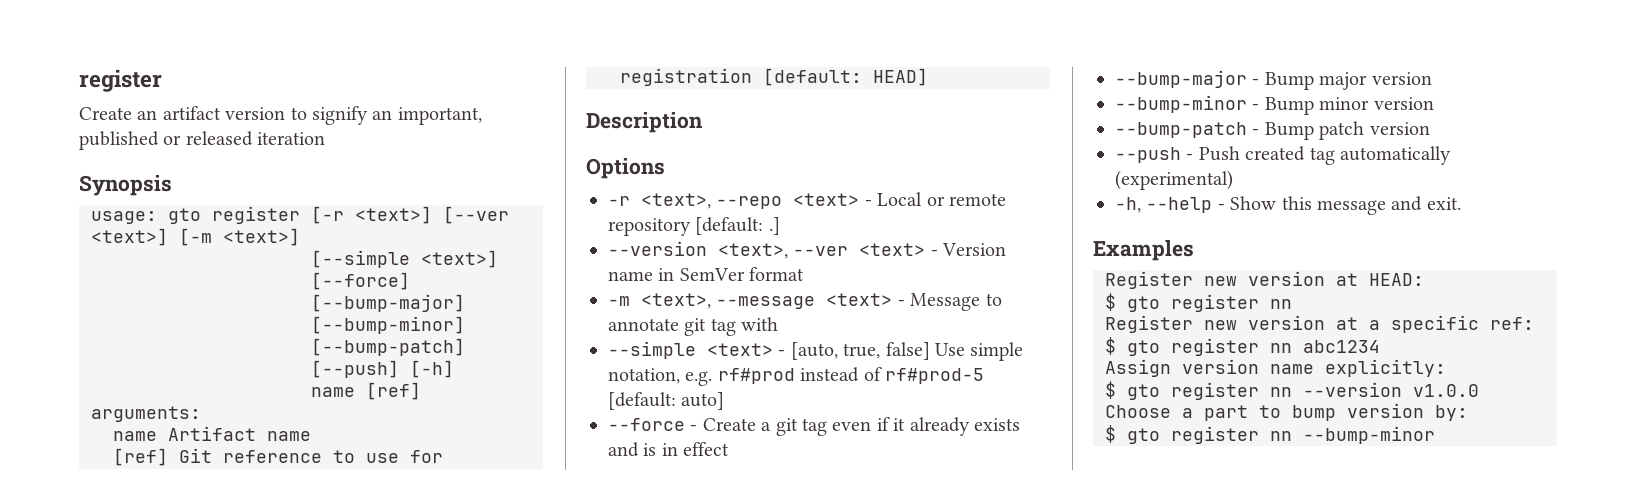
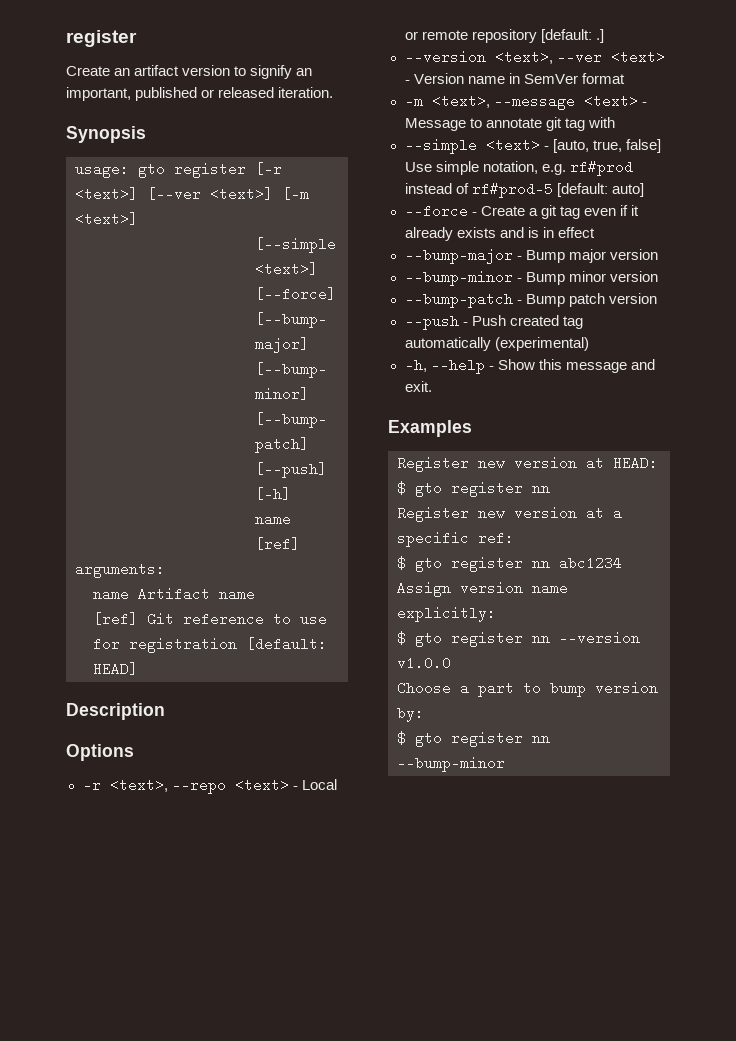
[257,132,326,145] iteration -> [278,87,334,98] iteration.

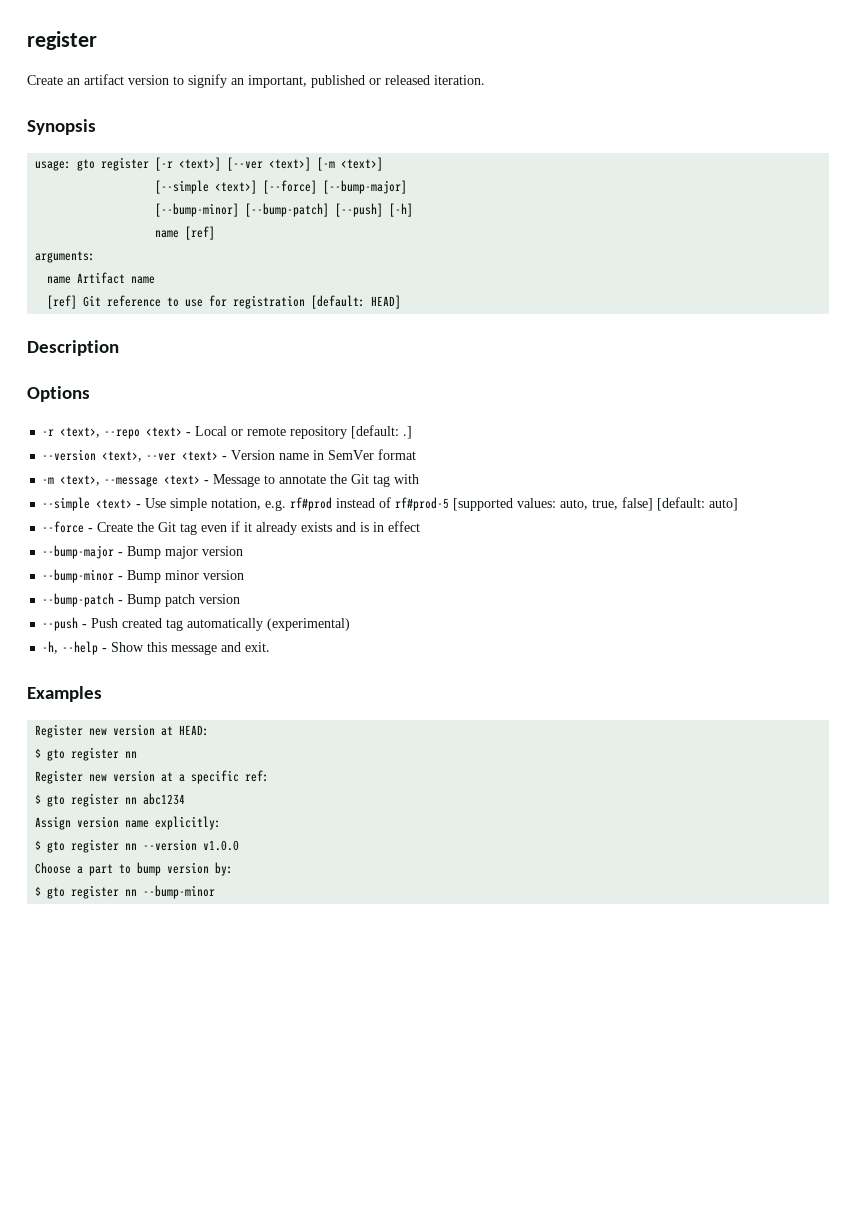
[545,117,562,131] git -> [330,474,370,484] the Git
[552,139,661,153] [auto, true, false] -> (142, 506) none
(553, 190) none -> [453,497,654,511] [supported values: auto, true, false]
[528,205,557,219] a git -> [137,522,177,532] the Git

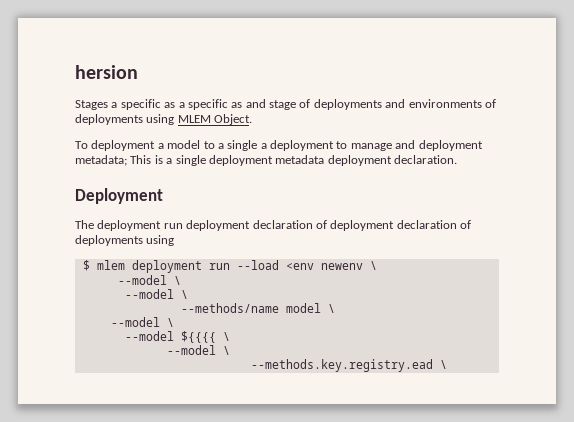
[27,31,97,50] [27,74,485,88] [27,119,96,135] [35,157,384,171] [155,180,408,194] [155,203,414,217] [155,226,216,240] [35,251,96,263] [47,272,156,284] [47,295,402,309] [27,340,119,356] [27,386,90,402] [42,425,413,439] [42,449,417,462] [42,474,420,487] [42,497,739,511] [42,521,421,535] [42,545,244,559] [42,569,245,583] [42,593,241,607] [42,617,351,631] [42,641,271,655] [27,686,102,702] [35,724,210,738] [35,747,138,761] [35,770,270,784] [35,793,186,807] [35,816,222,830] [35,839,240,853] [35,862,234,876] [35,885,216,899] register // Create an artifact version to signify an important, published or released iteration. // Synopsis // usage: gto register [-r <text>] [--ver <text>] [-m <text>] // [--simple <text>] [--force] [--bump-major] // [--bump-minor] [--bump-patch] [--push] [-h] // name [ref] // arguments: // name Artifact name // [ref] Git reference to use for registration [default: HEAD] // Description // Options // -r <text>, --repo <text> - Local or remote repository [default: .] // --version <text>, --ver <text> - Version name in SemVer format // -m <text>, --message <text> - Message to annotate the Git tag with // --simple <text> - Use simple notation, e.g. rf#prod instead of rf#prod-5 [supported values: auto, true, false] [default: auto] // --force - Create the Git tag even if it already exists and is in effect // --bump-major - Bump major version // --bump-minor - Bump minor version // --bump-patch - Bump patch version // --push - Push created tag automatically (experimental) // -h, --help - Show this message and exit. // Examples // Register new version at HEAD: // $ gto register nn // Register new version at a specific ref: // $ gto register nn abc1234 // Assign version name explicitly: // $ gto register nn --version v1.0.0 // Choose a part to bump version by: // $ gto register nn --bump-minor -> [75,65,138,79] [75,99,496,110] [75,114,253,125] [75,140,483,151] [75,155,457,166] [75,188,163,204] [75,220,471,231] [75,235,175,246] [82,260,377,273] [117,275,181,285] [124,289,188,299] [180,303,335,313] [110,317,174,327] [124,331,230,343] [166,345,230,355] [250,359,447,372] hersion // Stages a specific as a specific as and stage of deployments and environments of deployments using MLEM Object. // To deployment a model to a single a deployment to manage and deployment metadata; This is a single deployment metadata deployment declaration. // Deployment // The deployment run deployment declaration of deployment declaration of deployments using // $ mlem deployment run --load <env newenv \ // --model \ // --model \ // --methods/name model \ // --model \ // --model ${{{{ \ // --model \ // --methods.key.registry.ead \

